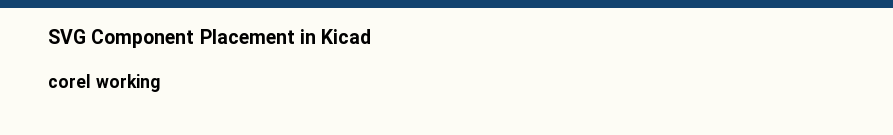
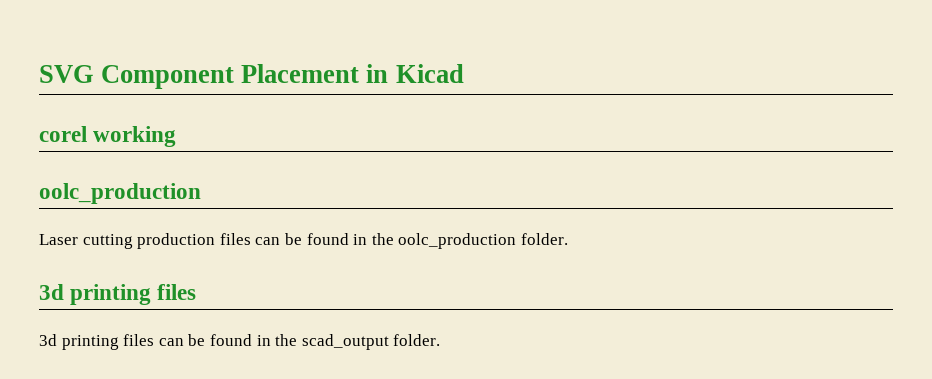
(160, 83) none -> [39,183,201,204] [39,233,568,249] [39,284,197,305] [39,334,441,350] // oolc_production // Laser cutting production files can be found in the oolc_production folder. // 3d printing files // 3d printing files can be found in the scad_output folder.

